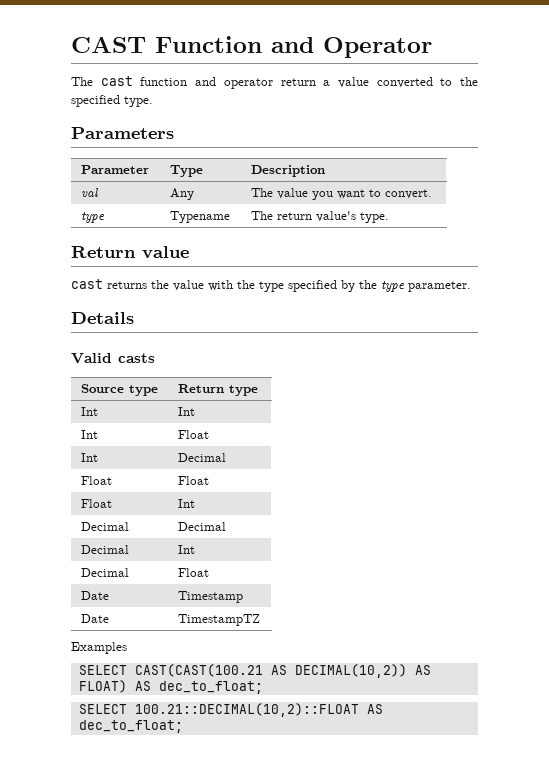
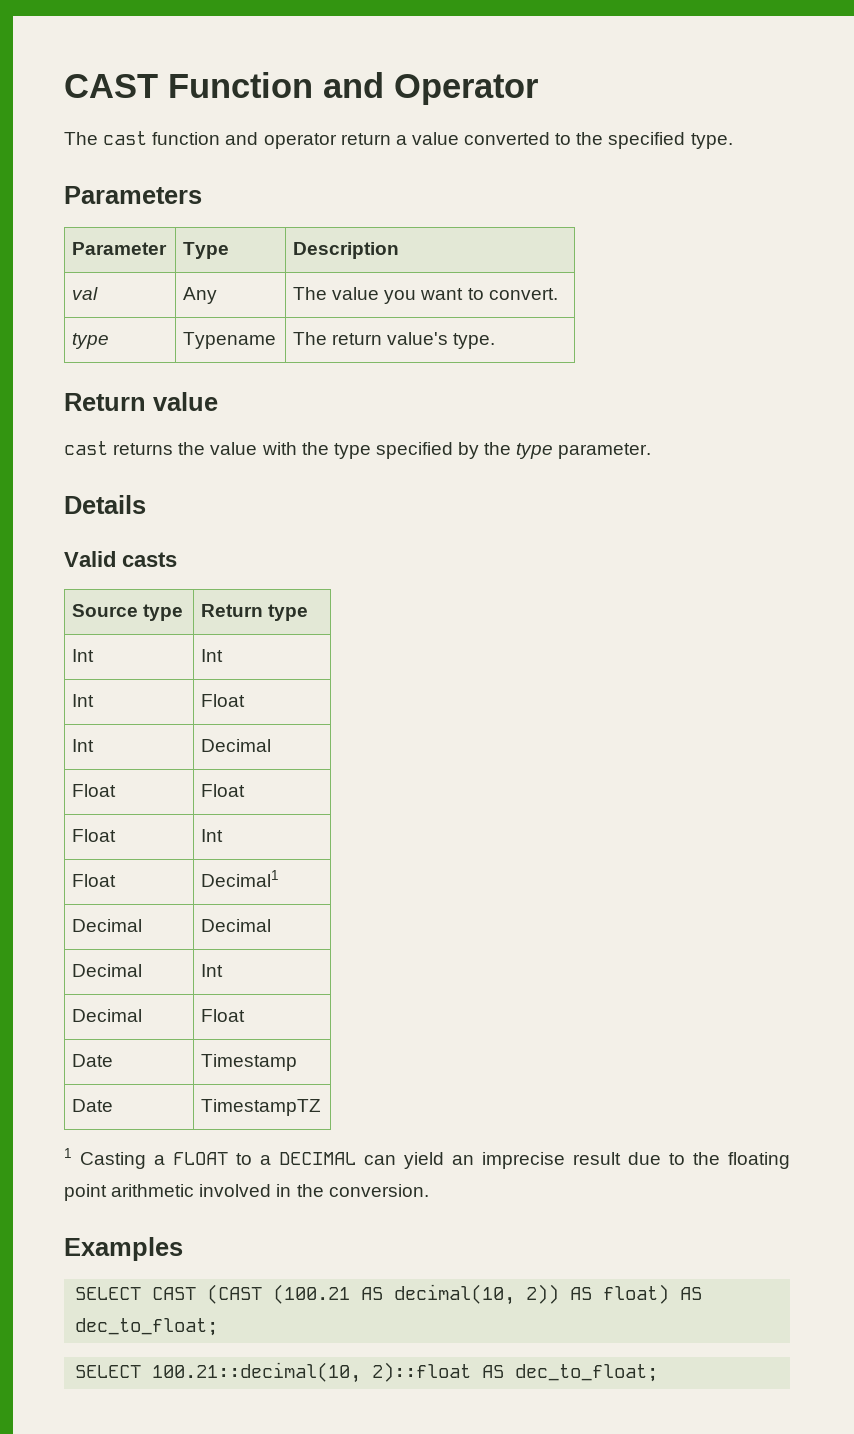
(196, 503) none -> [72,874,117,887] [201,870,280,887] // Float | Decimal1
[71,642,127,654] [78,664,431,678] [78,680,127,693] Examples // SELECT CAST(CAST(100.21 AS DECIMAL(10,2)) AS FLOAT) -> [64,1148,790,1169] [64,1184,429,1201] [64,1237,183,1261] [75,1284,670,1305] 1 Casting a FLOAT to a DECIMAL can yield an imprecise result due to the floating point arithmetic involved in the conversion. // Examples // SELECT CAST (CAST (100.21 AS decimal(10, 2)) AS float)
[134,703,359,717] 100.21::DECIMAL(10,2)::FLOAT -> [152,1362,472,1383] 100.21::decimal(10, 2)::float

